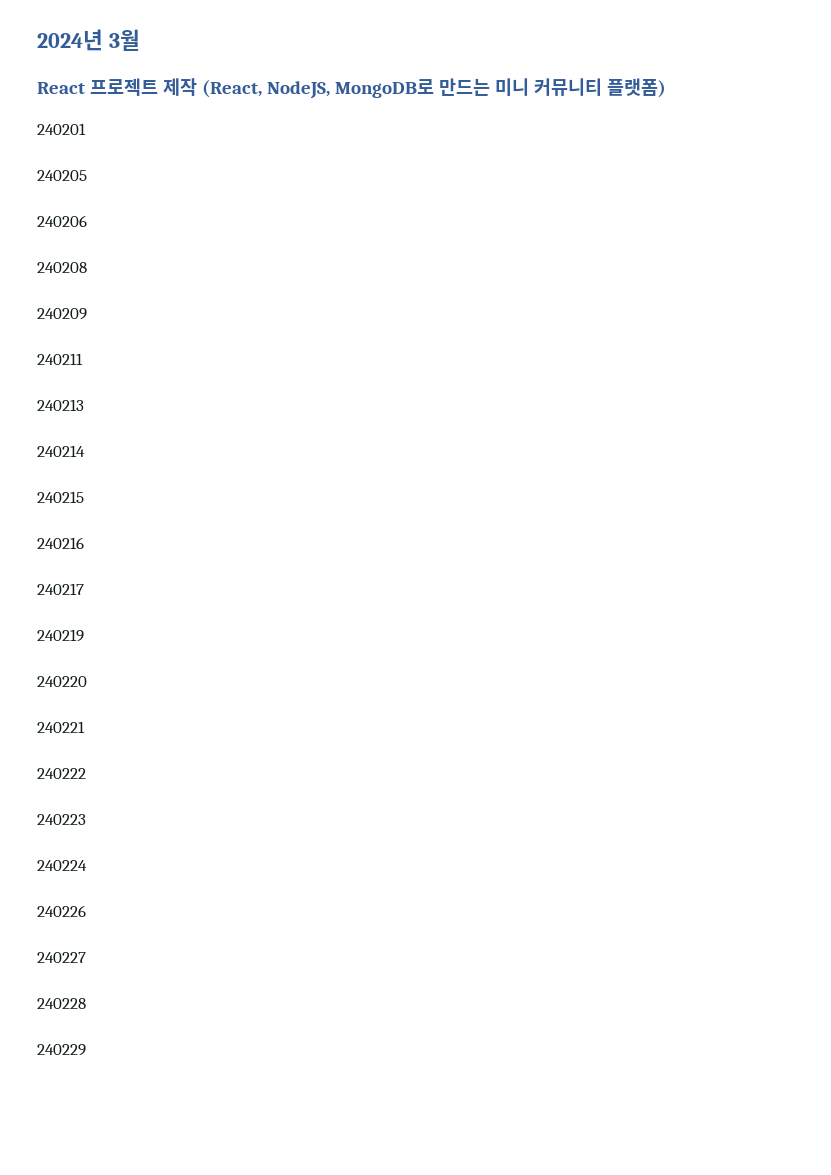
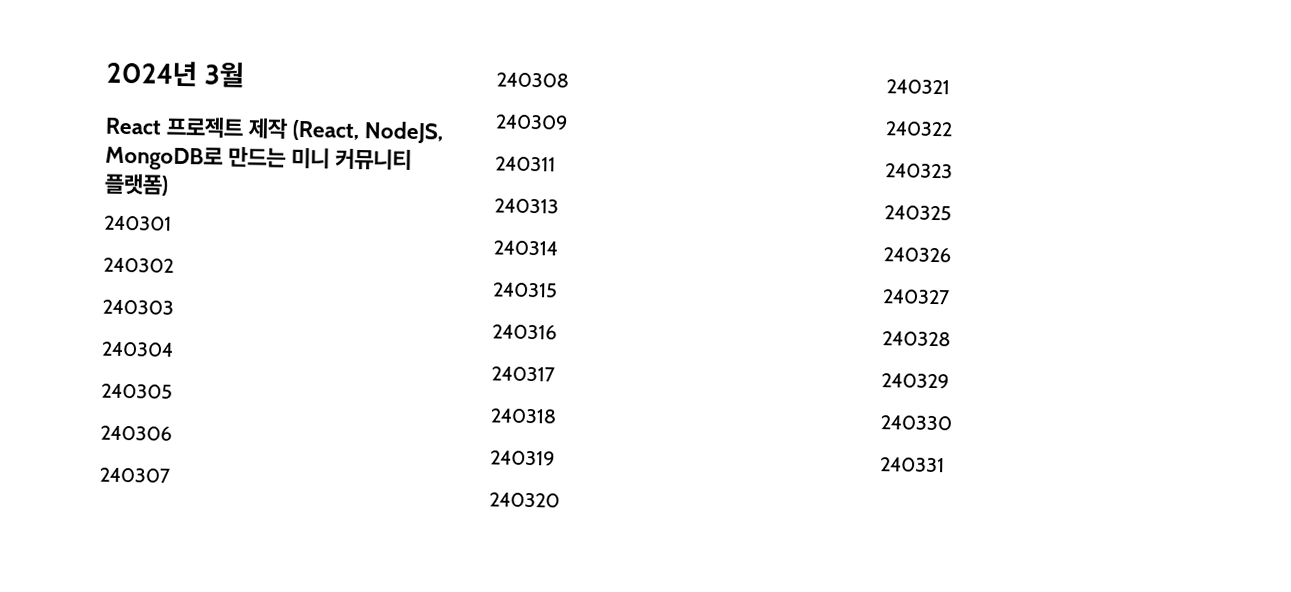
[37,123,86,135] [37,170,87,181] [37,215,87,227] [37,262,87,273] [37,308,87,320] [37,353,83,365] [37,399,84,411] [37,445,85,457] [37,491,84,503] [37,537,84,549] [37,583,84,595] [37,629,84,642] [37,676,87,687] [37,721,85,733] [37,768,86,779] [37,814,86,825] [37,860,87,871] [37,905,86,917] [37,952,86,963] [37,998,86,1009] [37,1044,86,1056] 240201 // 240205 // 240206 // 240208 // 240209 // 240211 // 240213 // 240214 // 240215 // 240216 // 240217 // 240219 // 240220 // 240221 // 240222 // 240223 // 240224 // 240226 // 240227 // 240228 // 240229 -> [104,215,172,231] [103,257,174,273] [102,299,174,315] [101,341,174,357] [101,383,173,399] [100,425,172,441] [99,467,170,483] [496,72,569,88] [495,114,568,130] [495,156,556,172] [494,198,559,214] [493,240,558,256] [492,282,558,298] [492,324,557,340] [491,366,555,382] [490,408,557,424] [490,450,555,466] [489,492,560,508] [886,79,950,95] [885,121,953,137] [885,163,953,179] [884,205,952,221] [883,247,951,263] [882,289,950,305] [882,331,951,347] [881,373,949,389] [880,415,952,431] [880,457,945,473] 240301 // 240302 // 240303 // 240304 // 240305 // 240306 // 240307 // 240308 // 240309 // 240311 // 240313 // 240314 // 240315 // 240316 // 240317 // 240318 // 240319 // 240320 // 240321 // 240322 // 240323 // 240325 // 240326 // 240327 // 240328 // 240329 // 240330 // 240331

